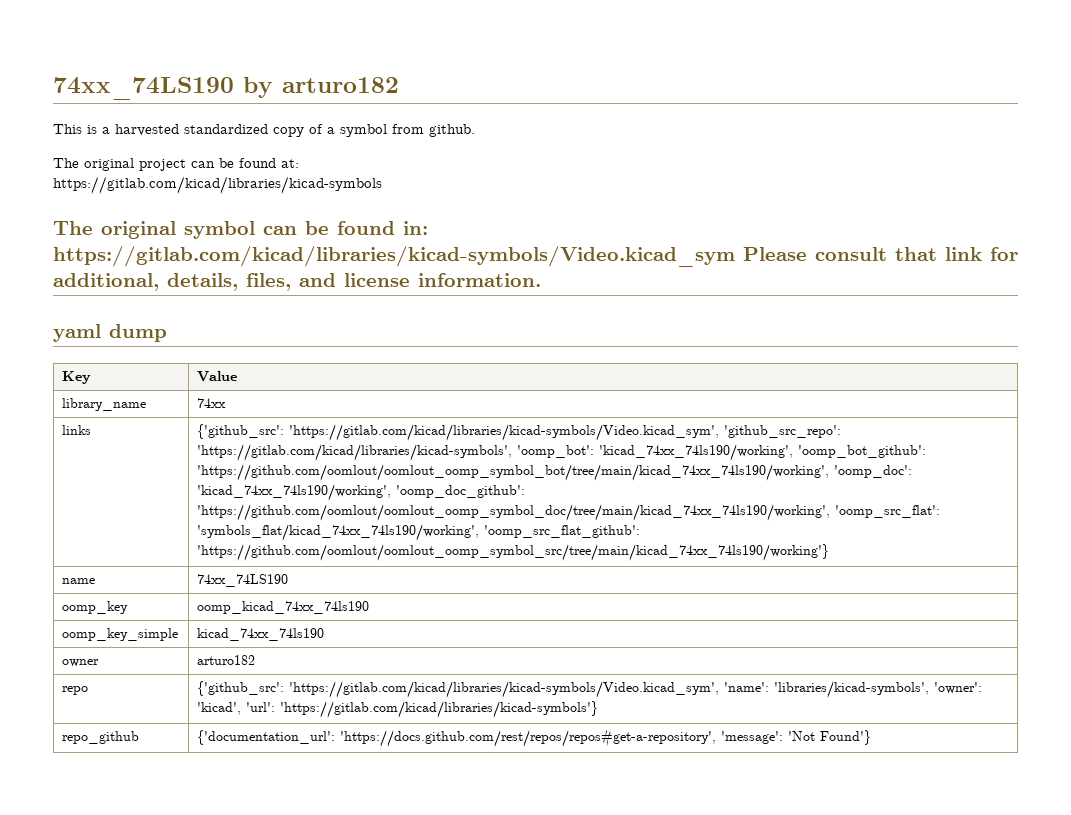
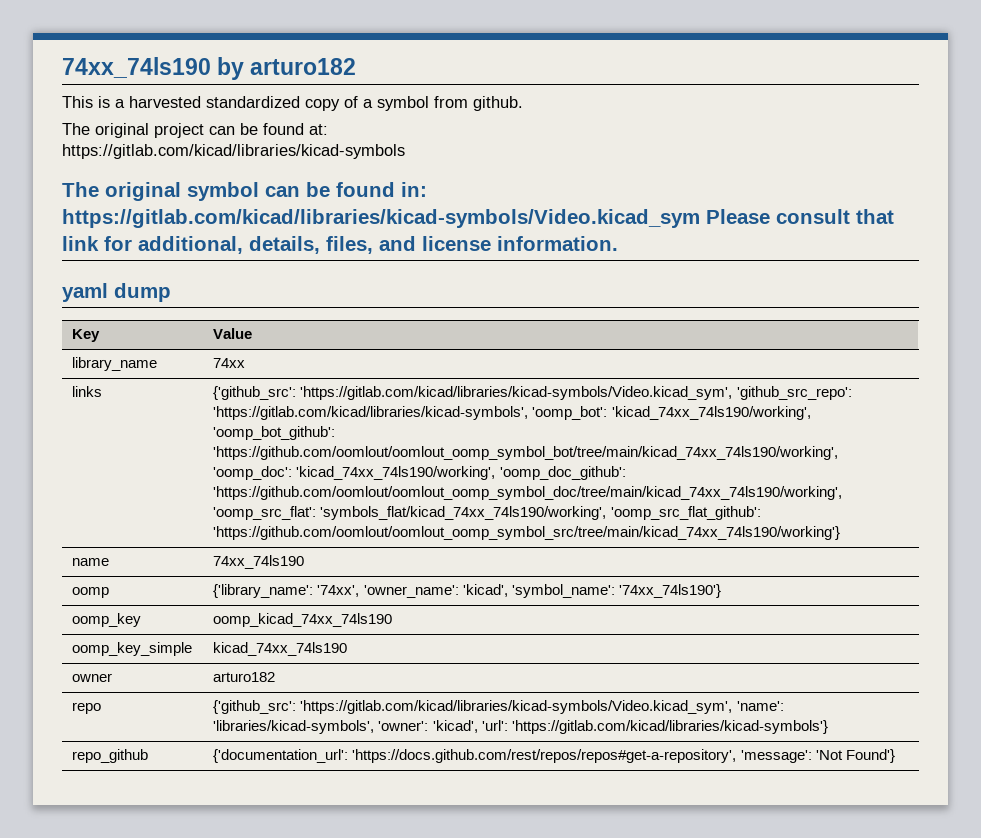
[53,77,234,100] 74xx_74LS190 -> [62,57,211,78] 74xx_74ls190
[197,574,289,587] 74xx_74LS190 -> [213,555,305,569] [72,587,110,598] [213,584,721,598] 74xx_74ls190 // oomp | {'library_name': '74xx', 'owner_name': 'kicad', 'symbol_name': '74xx_74ls190'}

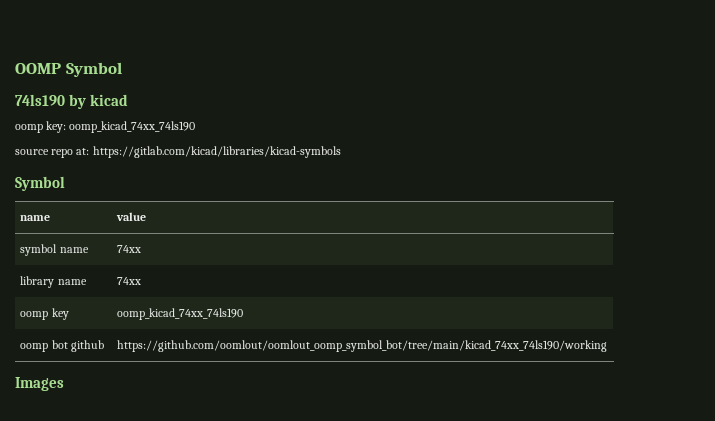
[62,57,357,80] [62,96,523,111] [62,123,304,138] 74xx_74ls190 by arturo182 // This is a harvested standardized copy of a symbol from github. // The original project can be found -> [15,62,122,77] [15,94,129,109] [15,121,196,133] [15,149,74,158] OOMP Symbol // 74ls190 by kicad // oomp key: oomp_kicad_74xx_74ls190 // source repo
(328, 129) // -> (90, 151) none
[62,182,427,201] [62,209,894,228] [62,236,618,254] [62,283,171,302] [72,329,101,342] [213,328,253,339] [72,357,158,371] [213,358,246,368] [72,386,103,397] [213,386,852,400] [213,406,811,420] [213,426,336,440] [213,446,839,460] [213,466,626,480] [213,486,843,500] [213,506,761,520] [213,526,841,540] [72,558,110,566] [213,555,305,569] [72,587,110,598] [213,584,721,598] [72,613,142,627] [213,613,393,627] [72,642,193,656] [213,642,348,656] [72,673,113,682] [213,672,276,682] [72,702,102,714] [213,700,784,714] [213,720,828,734] [72,749,149,763] [213,749,895,763] The original symbol can be found in: https://gitlab.com/kicad/libraries/kicad-symbols/Video.kicad_sym Please consult that link for additional, details, files, and license information. // yaml dump // Key | Value // library_name | 74xx // links | {'github_src': 'https://gitlab.com/kicad/libraries/kicad-symbols/Video.kicad_sym', 'github_src_repo': 'https://gitlab.com/kicad/libraries/kicad-symbols', 'oomp_bot': 'kicad_74xx_74ls190/working', 'oomp_bot_github': 'https://github.com/oomlout/oomlout_oomp_symbol_bot/tree/main/kicad_74xx_74ls190/working', 'oomp_doc': 'kicad_74xx_74ls190/working', 'oomp_doc_github': 'https://github.com/oomlout/oomlout_oomp_symbol_doc/tree/main/kicad_74xx_74ls190/working', 'oomp_src_flat': 'symbols_flat/kicad_74xx_74ls190/working', 'oomp_src_flat_github': 'https://github.com/oomlout/oomlout_oomp_symbol_src/tree/main/kicad_74xx_74ls190/working'} // name | 74xx_74ls190 // oomp | {'library_name': '74xx', 'owner_name': 'kicad', 'symbol_name': '74xx_74ls190'} // oomp_key | oomp_kicad_74xx_74ls190 // oomp_key_simple | kicad_74xx_74ls190 // owner | arturo182 // repo | {'github_src': 'https://gitlab.com/kicad/libraries/kicad-symbols/Video.kicad_sym', 'name': 'libraries/kicad-symbols', 'owner': 'kicad', 'url': 'https://gitlab.com/kicad/libraries/kicad-symbols'} // repo_github | {'documentation_url': 'https://docs.github.com/rest/repos/repos#get-a-repository', 'message': 'Not Found'} -> [15,176,65,191] [20,215,51,221] [116,212,147,221] [20,244,89,256] [117,245,142,253] [20,276,87,288] [117,277,142,285] [20,308,69,320] [117,308,244,320] [20,340,104,352] [117,340,608,352] [15,377,64,391] Symbol // name | value // symbol name | 74xx // library name | 74xx // oomp key | oomp_kicad_74xx_74ls190 // oomp bot github | https://github.com/oomlout/oomlout_oomp_symbol_bot/tree/main/kicad_74xx_74ls190/working // Images

